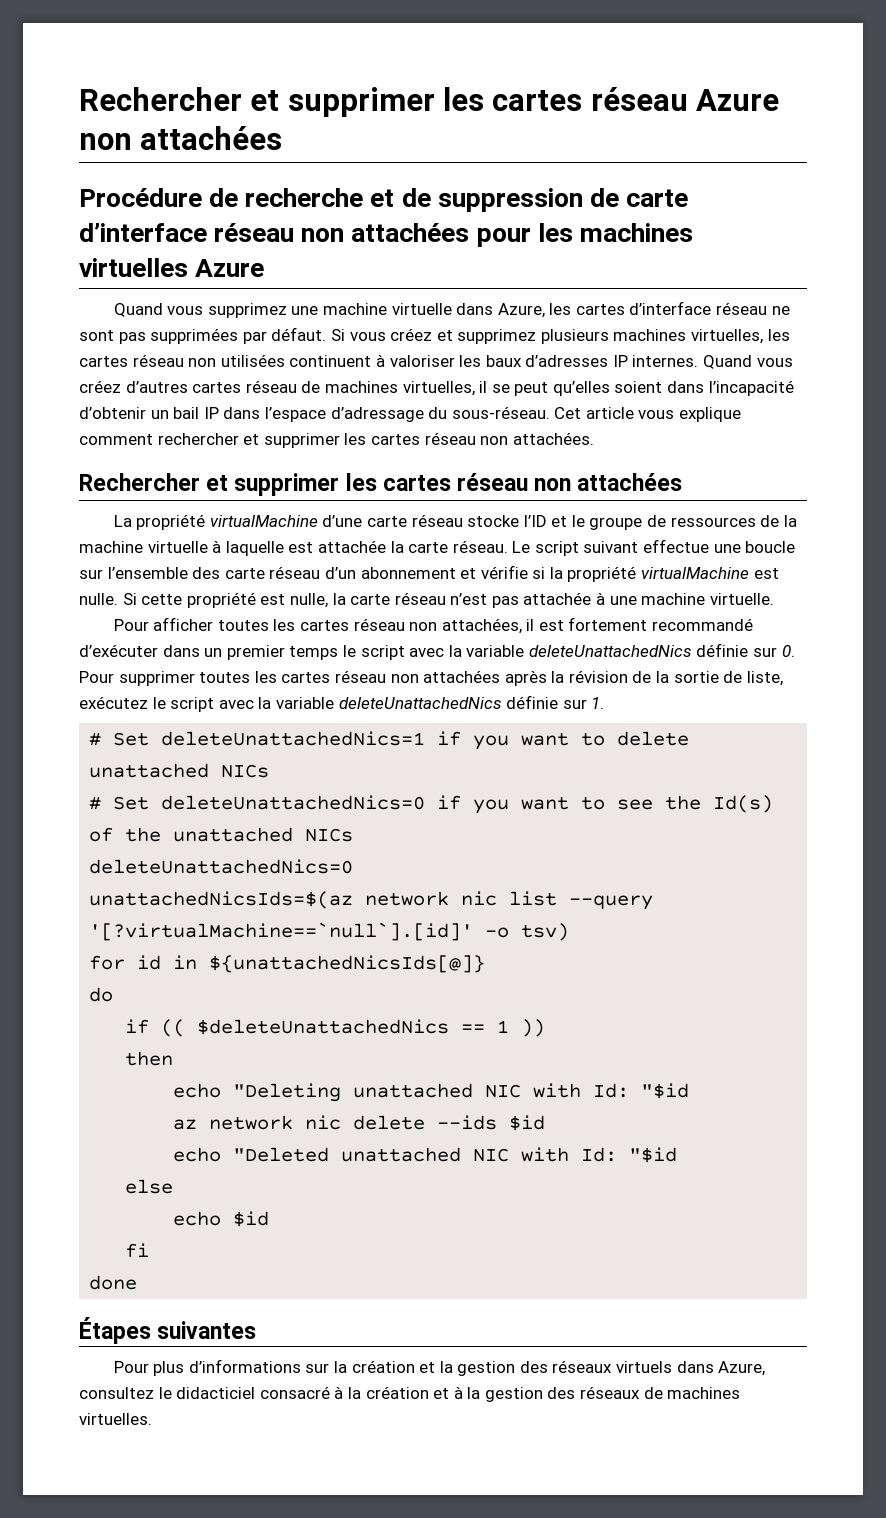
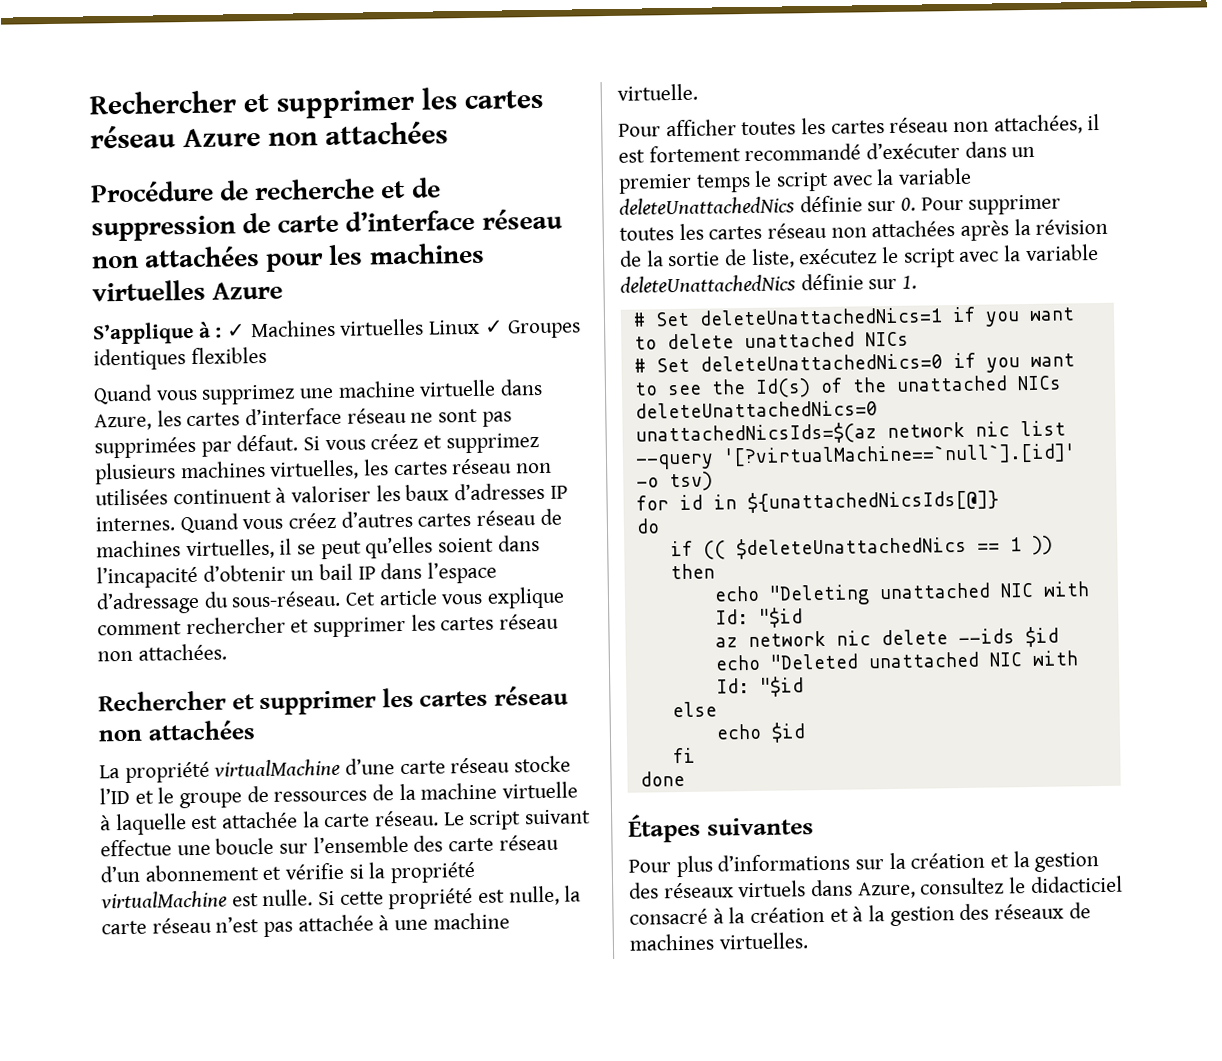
(265, 268) none -> [92,318,582,345] [93,346,267,371] // S’applique à : ✓ Machines virtuelles Linux ✓ Groupes identiques flexibles

